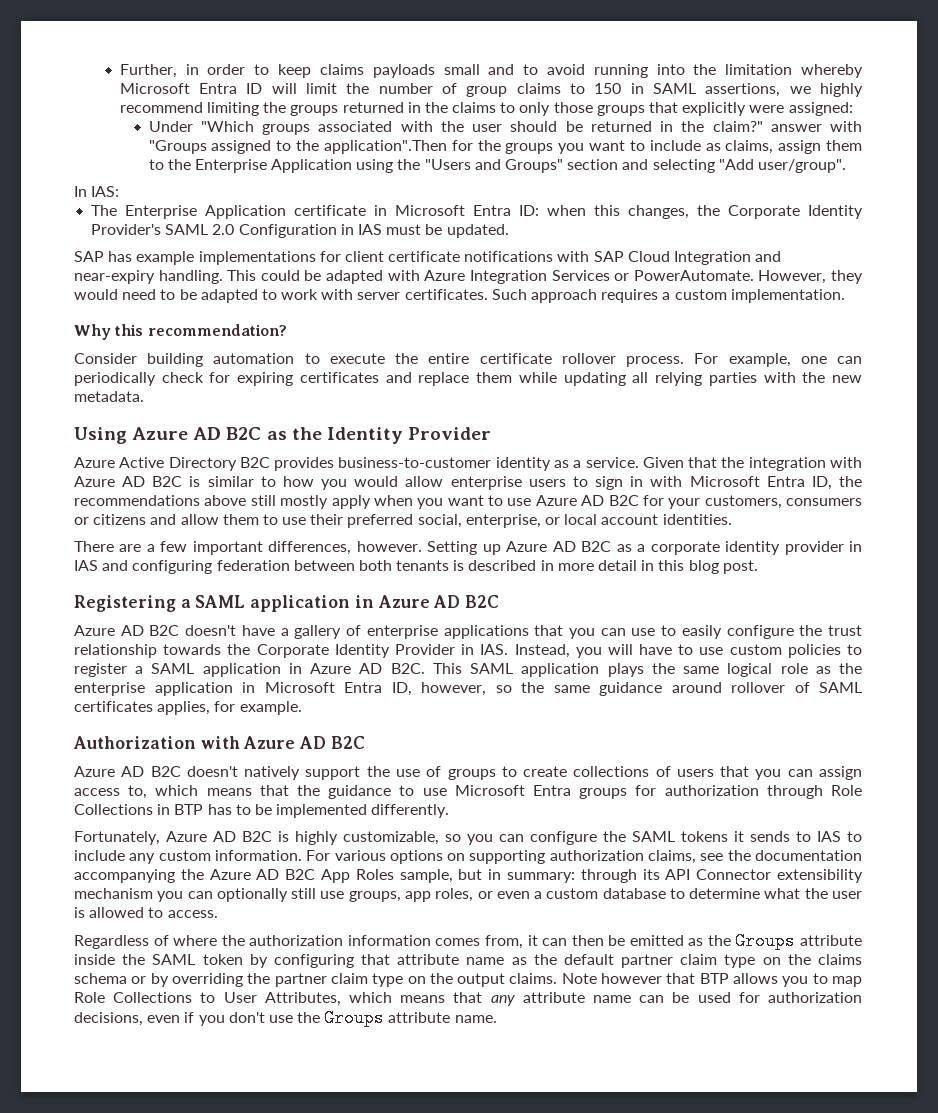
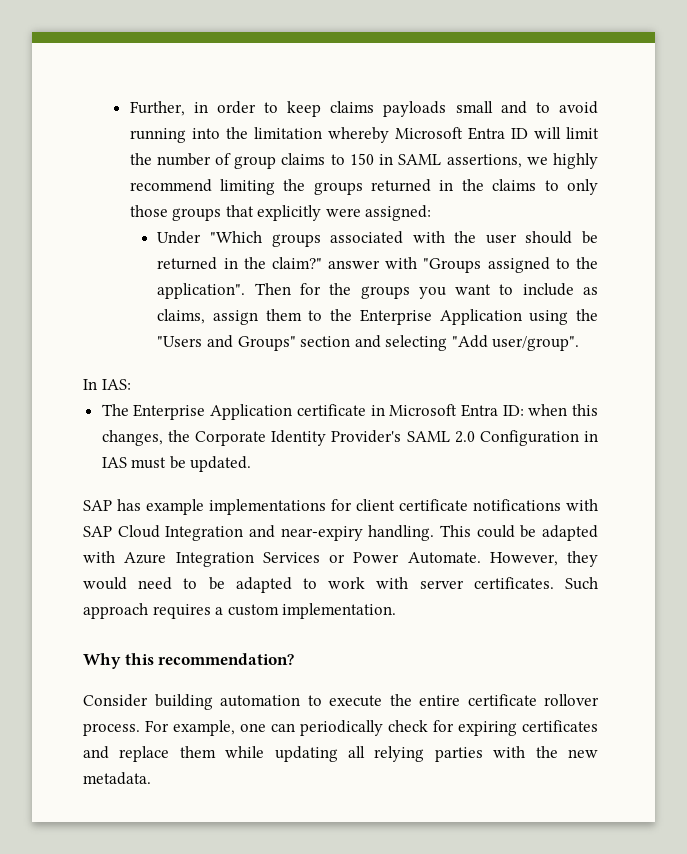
[323,140,447,154] application".Then -> [157,283,291,299] application". Then
[633,270,754,281] PowerAutomate. -> [353,552,481,564] Power Automate.
[74,427,491,444] [74,457,863,471] [74,476,862,490] [74,495,862,509] [74,514,732,528] [74,541,863,555] [74,560,758,574] [74,595,500,612] [74,625,862,639] [74,644,862,658] [74,663,863,677] [74,682,862,696] [74,701,302,715] [73,736,365,749] [74,766,863,780] [74,785,862,799] [74,804,450,818] [74,831,862,845] [74,850,862,864] [74,869,863,883] [74,888,863,902] [74,907,218,918] [74,932,862,950] [74,954,862,968] [74,973,862,987] [74,992,863,1006] [74,1009,497,1027] // Using Azure AD B2C as the Identity Provider // Azure Active Directory B2C provides business-to-customer identity as a service. Given that the integration with Azure AD B2C is similar to how you would allow enterprise users to sign in with Microsoft Entra ID, the recommendations above still mostly apply when you want to use Azure AD B2C for your customers, consumers or citizens and allow them to use their preferred social, enterprise, or local account identities. // There are a few important differences, however. Setting up Azure AD B2C as a corporate identity provider in IAS and configuring federation between both tenants is described in more detail in this blog post. // Registering a SAML application in Azure AD B2C // Azure AD B2C doesn't have a gallery of enterprise applications that you can use to easily configure the trust relationship towards the Corporate Identity Provider in IAS. Instead, you will have to use custom policies to register a SAML application in Azure AD B2C. This SAML application plays the same logical role as the enterprise application in Microsoft Entra ID, however, so the same guidance around rollover of SAML certificates applies, for example. // Authorization with Azure AD B2C // Azure AD B2C doesn't natively support the use of groups to create collections of users that you can assign access to, which means that the guidance to use Microsoft Entra groups for authorization through Role Collections in BTP has to be implemented differently. // Fortunately, Azure AD B2C is highly customizable, so you can configure the SAML tokens it sends to IAS to include any custom information. For various options on supporting authorization claims, see the documentation accompanying the Azure AD B2C App Roles sample, but in summary: through its API Connector extensibility mechanism you can optionally still use groups, app roles, or even a custom database to determine what the user is allowed to access. // Regardless of where the authorization information comes from, it can then be emitted as the Groups attribute inside the SAML token by configuring that attribute name as the default partner claim type on the claims schema or by overriding the partner claim type on the output claims. Note however that BTP allows you to map Role Collections to User Attributes, which means that any attribute name can be used for authorization decisions, even if you don't use the Groups attribute name. -> (151, 778) none

